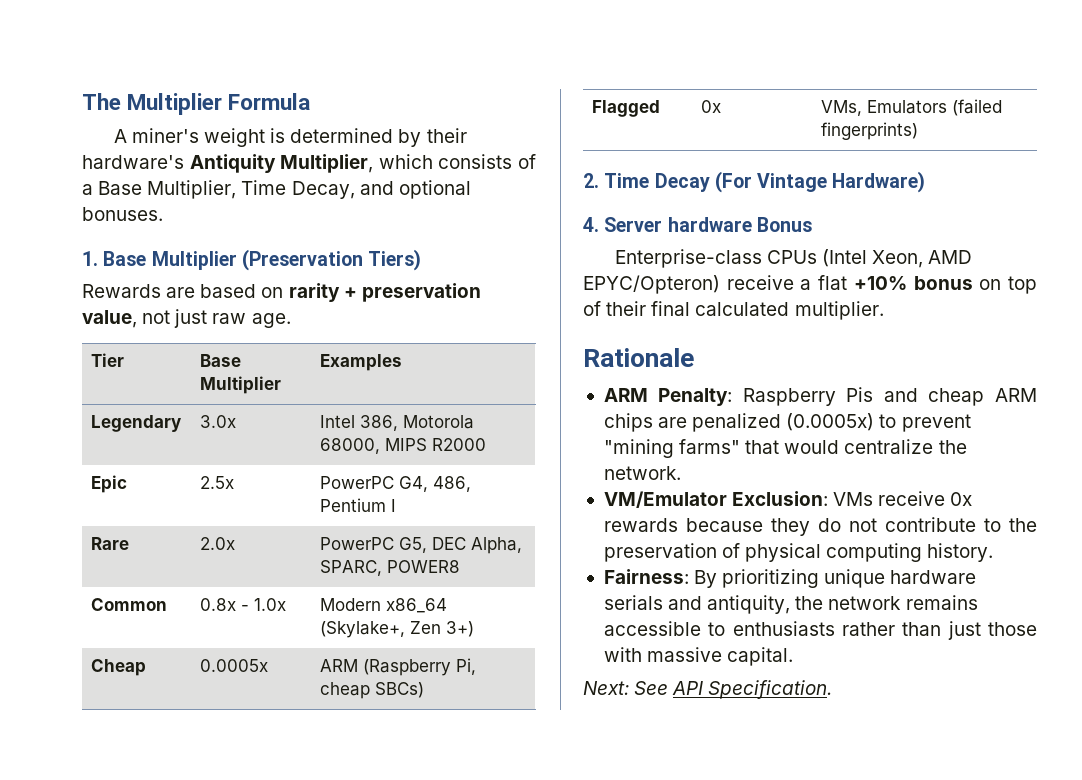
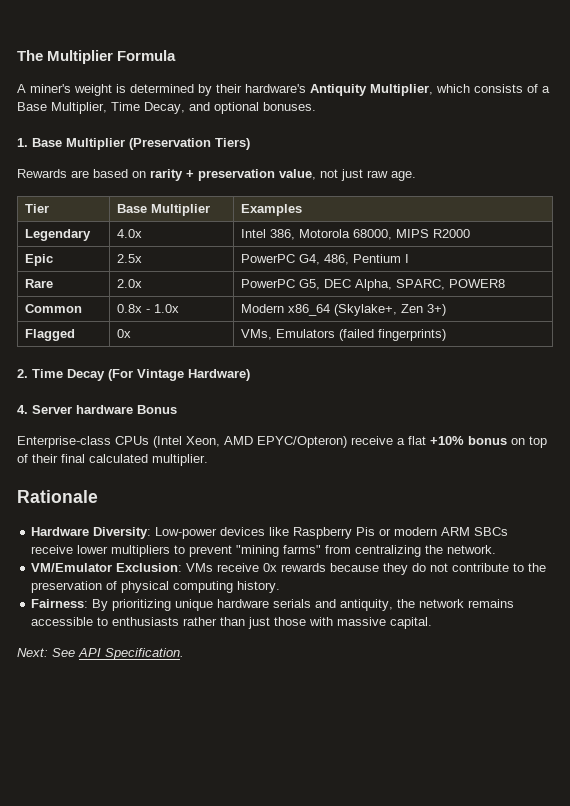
[200,415,237,428] 3.0x -> [117,229,143,238] 4.0x
[91,659,147,676] [200,659,269,672] [320,658,477,676] [320,682,425,699] // Cheap | 0.0005x | ARM (Raspberry Pi, cheap SBCs) -> (447, 310) none
[603,387,1037,406] [603,413,875,432] ARM Penalty: Raspberry Pis and cheap ARM chips are penalized (0.0005x) -> [31,527,509,539] [31,545,171,557] Hardware Diversity: Low-power devices like Raspberry Pis or modern ARM SBCs receive lower multipliers
[745,439,934,454] that would centralize -> [325,545,422,557] from centralizing

